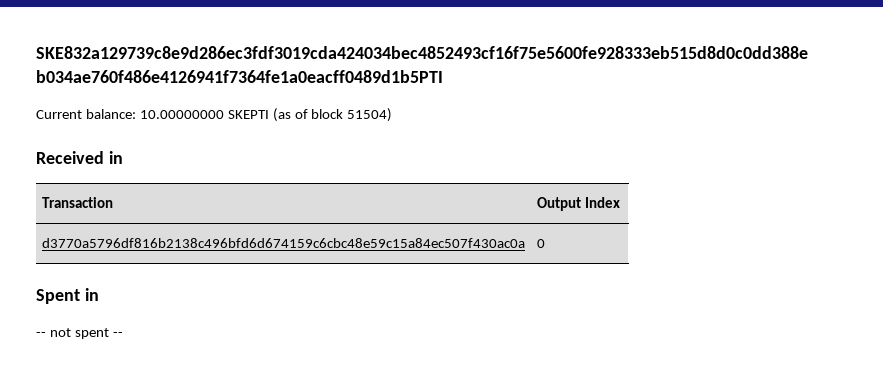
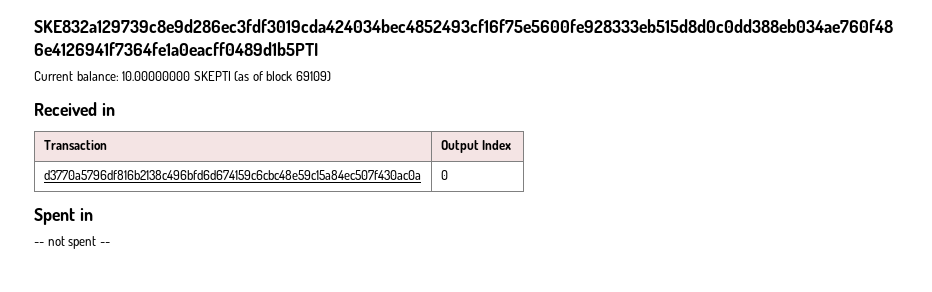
[347,108,393,122] 51504) -> [295,71,331,81] 69109)

